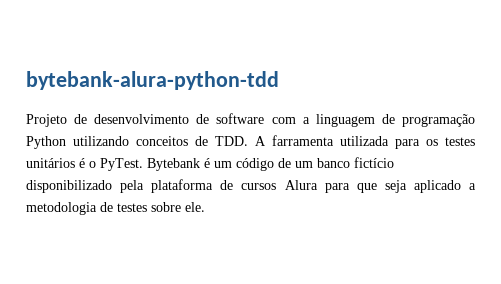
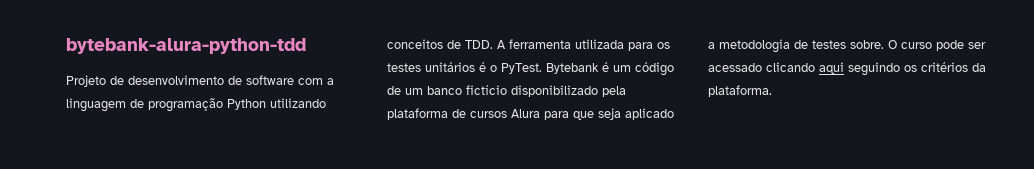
[272,135,334,146] farramenta -> [509,39,571,49] ferramenta
[151,202,205,212] sobre ele. -> [850,40,986,51] [708,62,986,76] [708,85,772,97] sobre. O curso pode ser acessado clicando aqui seguindo os critérios da plataforma.

